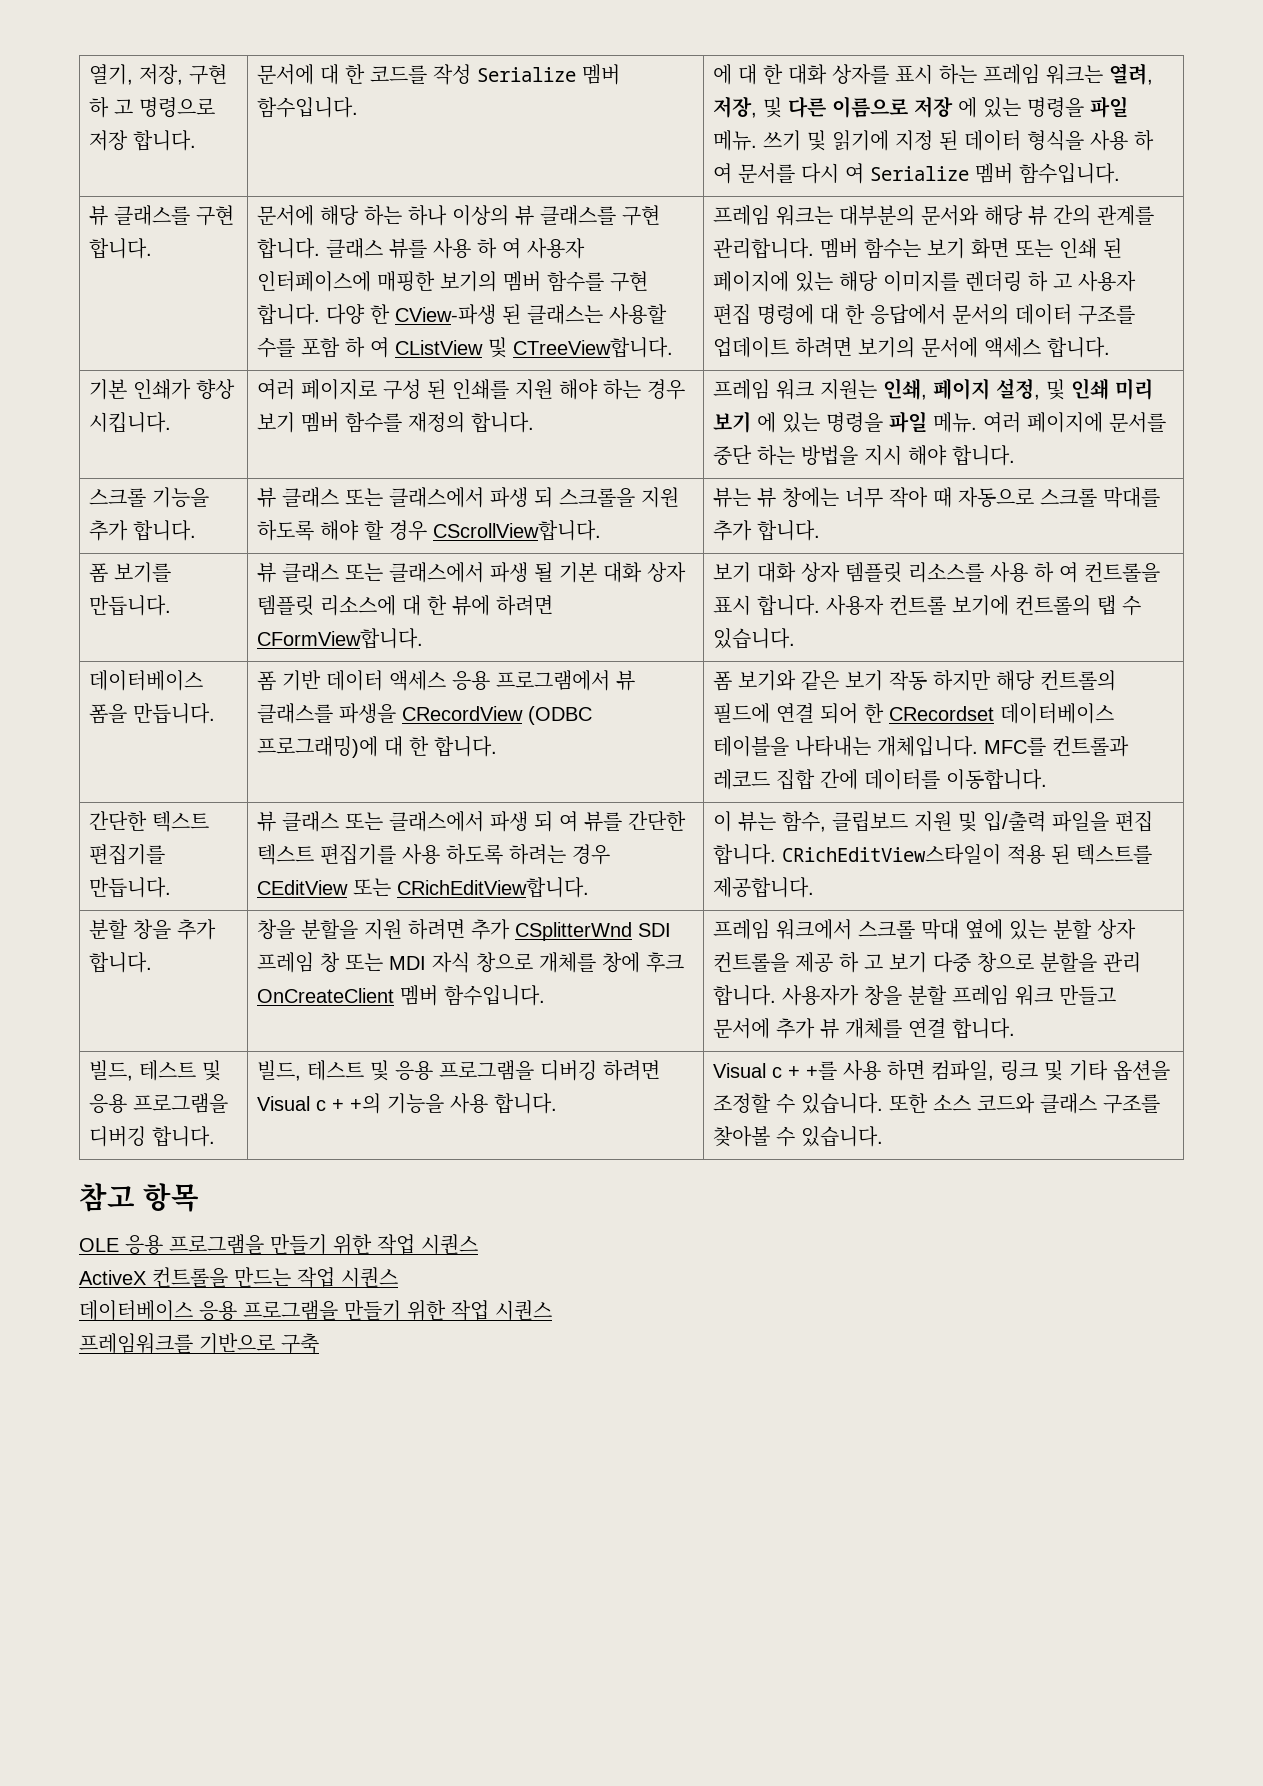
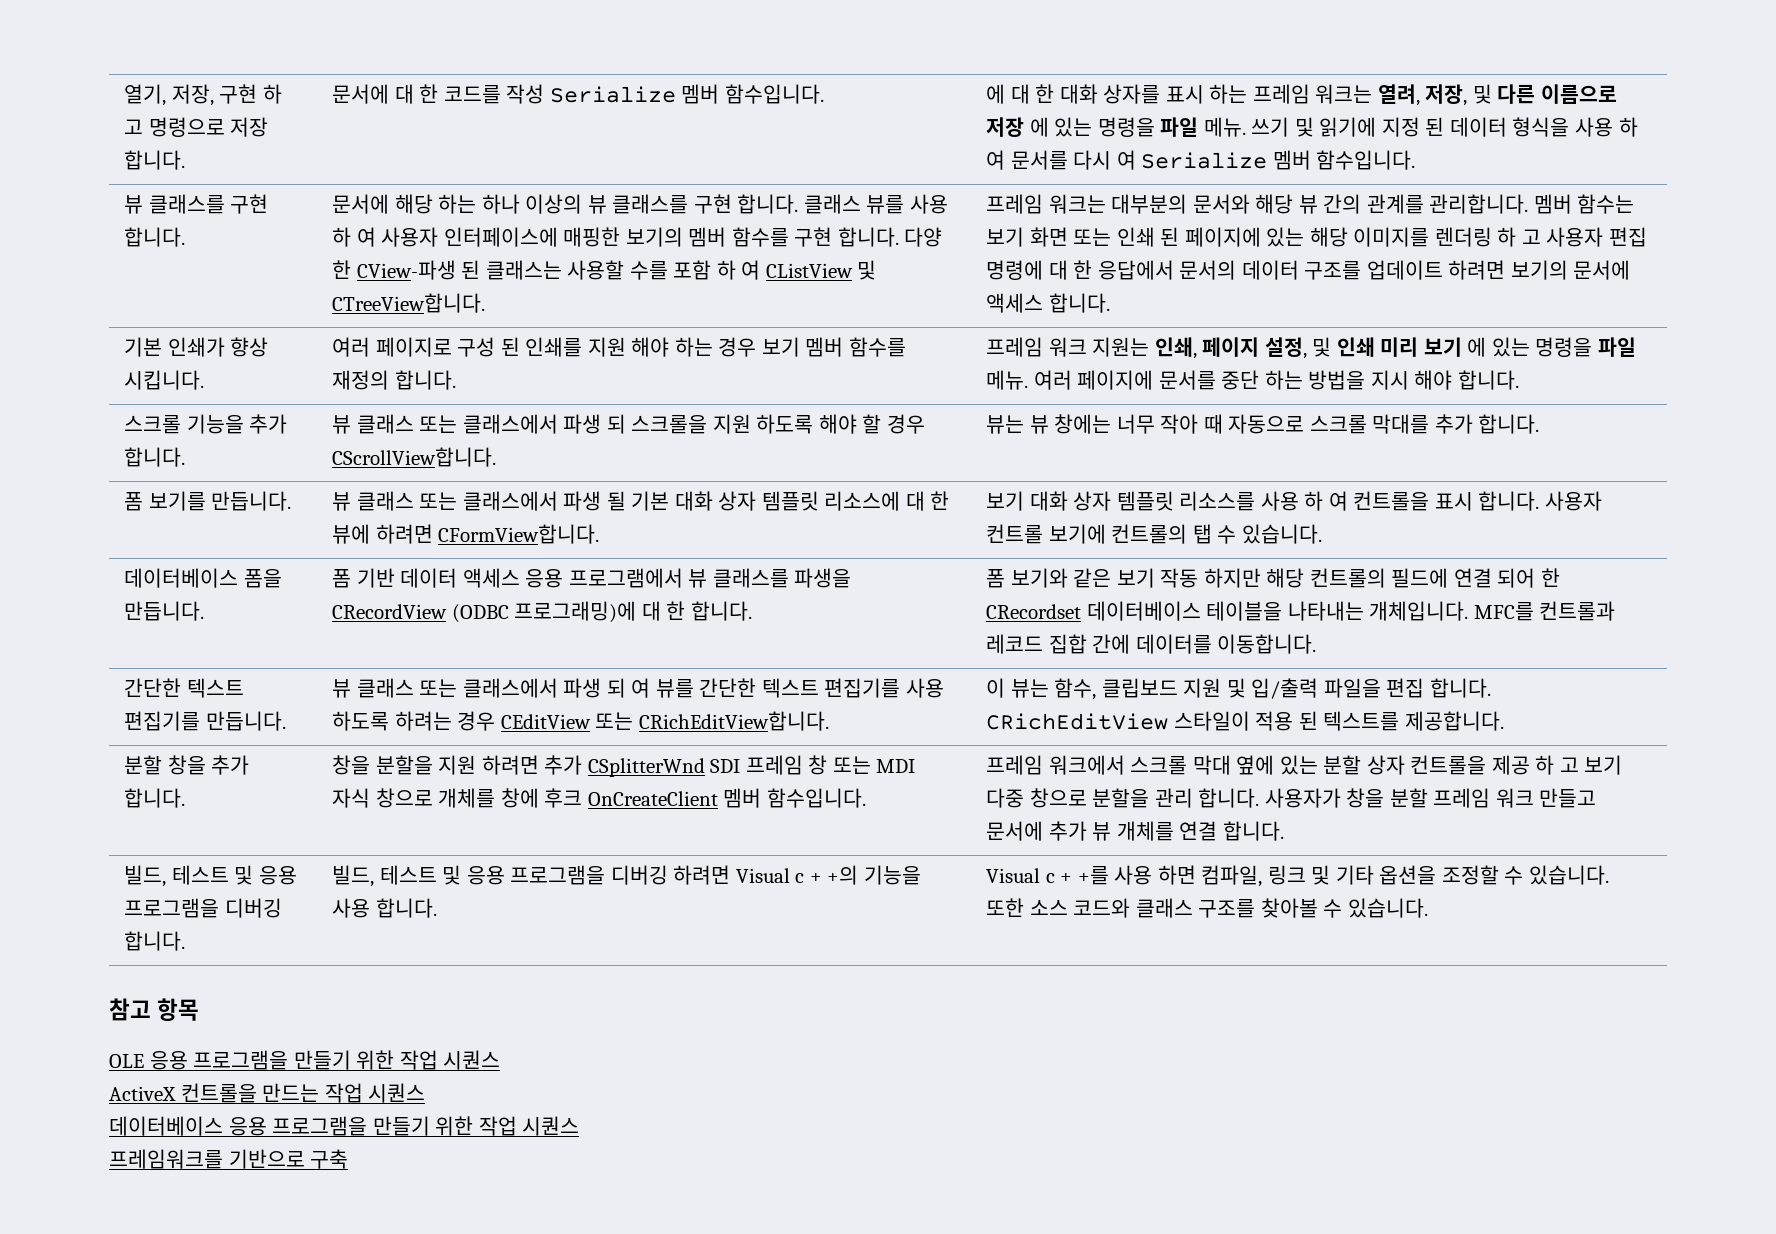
[782,844,1002,865] CRichEditView스타일이 -> [986,711,1250,731] CRichEditView 스타일이

